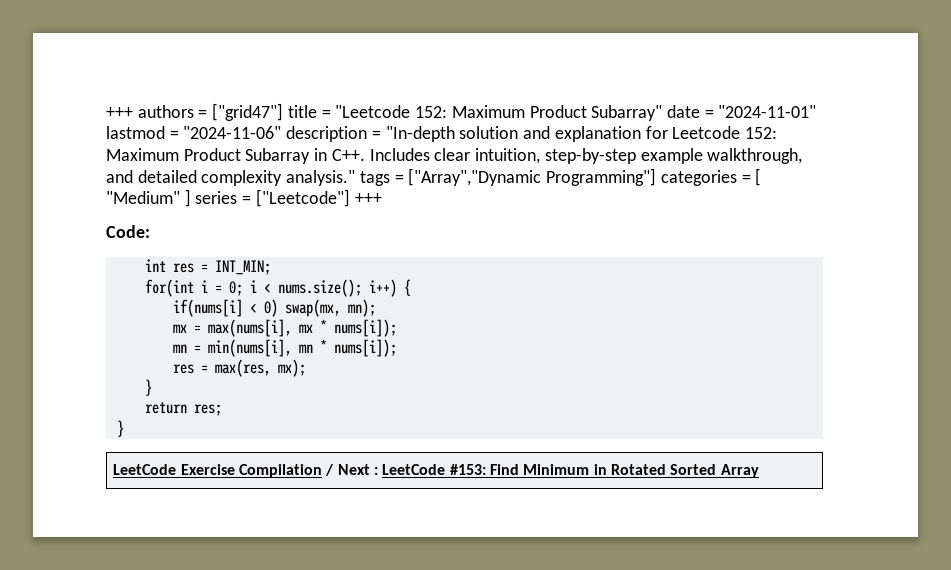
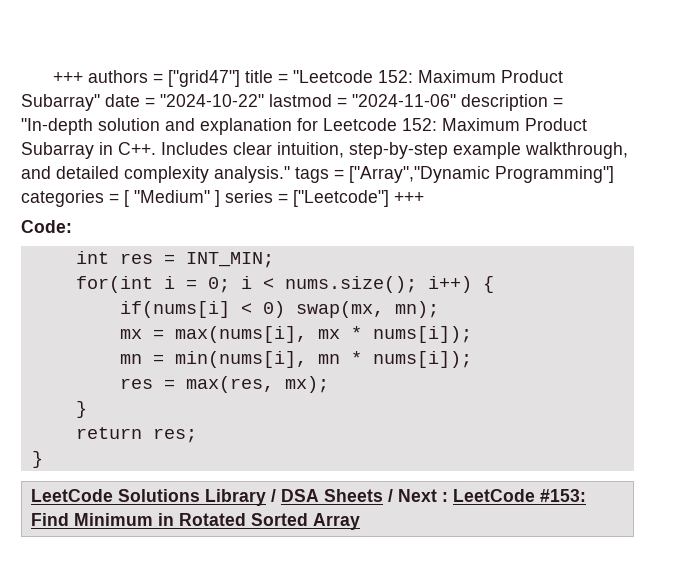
[718,105,817,118] "2024-11-01" -> [160,94,264,107] "2024-10-22"
[180,464,323,478] Exercise Compilation -> [118,489,384,506] Solutions Library / DSA Sheets

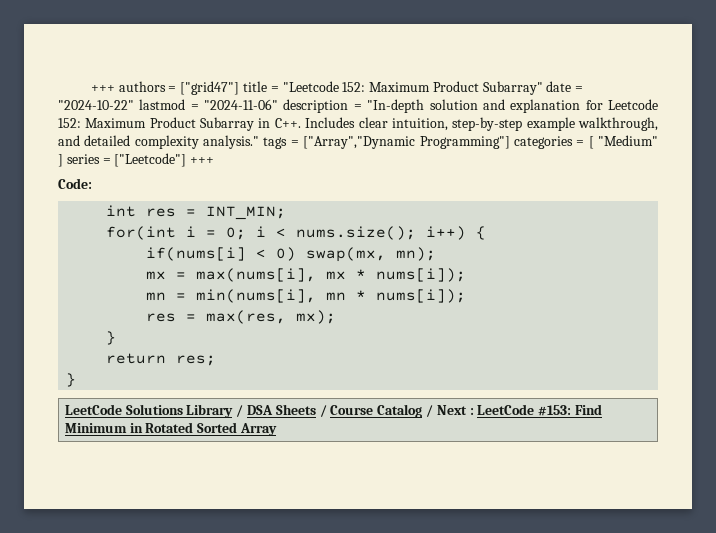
(394, 495) none -> [330,404,433,418] Course Catalog /

